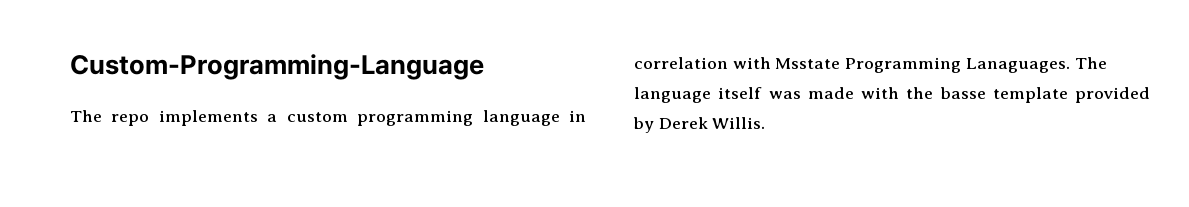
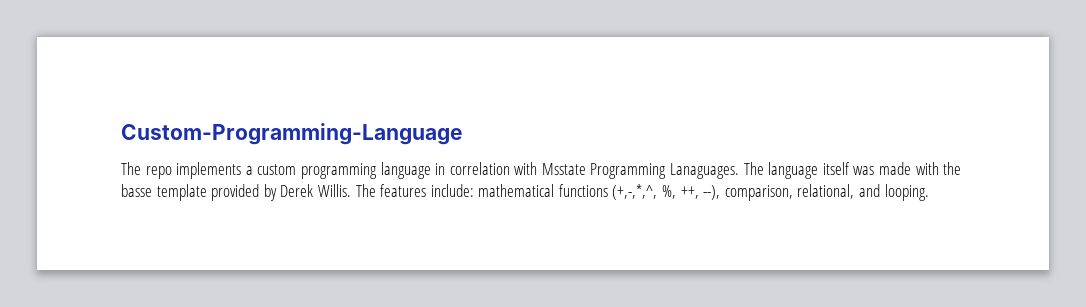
(766, 123) none -> [355,184,929,201] The features include: mathematical functions (+,-,*,^, %, ++, --), comparison, relational, and looping.

